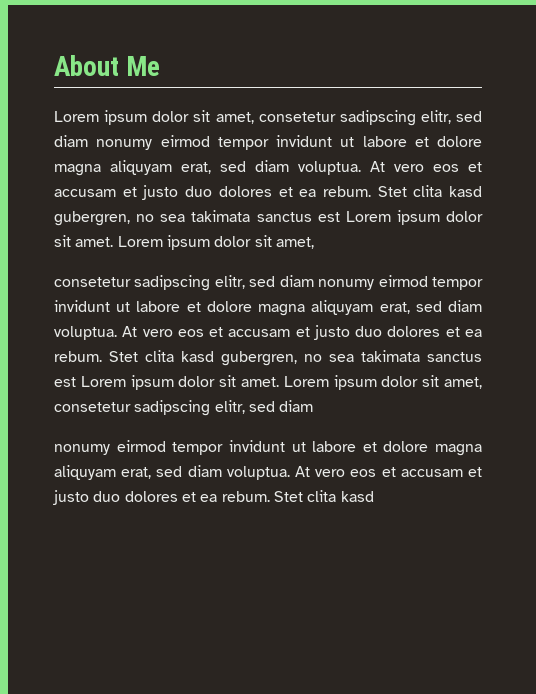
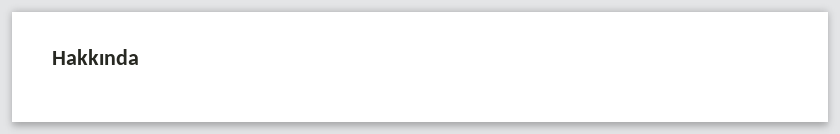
[54,55,161,76] [54,110,482,126] [54,135,482,150] [54,160,482,176] [54,185,482,200] [54,210,483,226] [54,235,314,250] [54,275,483,291] [54,300,483,316] [54,325,482,340] [54,350,482,366] [54,375,483,390] [54,400,314,416] [54,440,482,456] [54,465,482,480] [53,490,374,505] About Me // Lorem ipsum dolor sit amet, consetetur sadipscing elitr, sed diam nonumy eirmod tempor invidunt ut labore et dolore magna aliquyam erat, sed diam voluptua. At vero eos et accusam et justo duo dolores et ea rebum. Stet clita kasd gubergren, no sea takimata sanctus est Lorem ipsum dolor sit amet. Lorem ipsum dolor sit amet, // consetetur sadipscing elitr, sed diam nonumy eirmod tempor invidunt ut labore et dolore magna aliquyam erat, sed diam voluptua. At vero eos et accusam et justo duo dolores et ea rebum. Stet clita kasd gubergren, no sea takimata sanctus est Lorem ipsum dolor sit amet. Lorem ipsum dolor sit amet, consetetur sadipscing elitr, sed diam // nonumy eirmod tempor invidunt ut labore et dolore magna aliquyam erat, sed diam voluptua. At vero eos et accusam et justo duo dolores et ea rebum. Stet clita kasd -> [52,49,139,65] Hakkında

